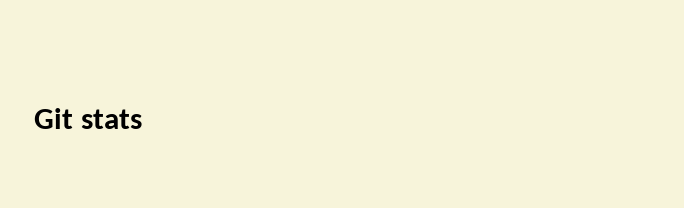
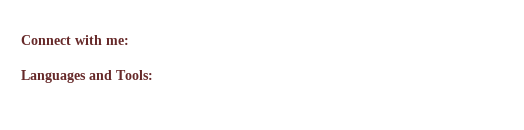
[34,108,143,129] Git stats -> [21,35,129,45] [21,70,153,83] Connect with me: // Languages and Tools:

